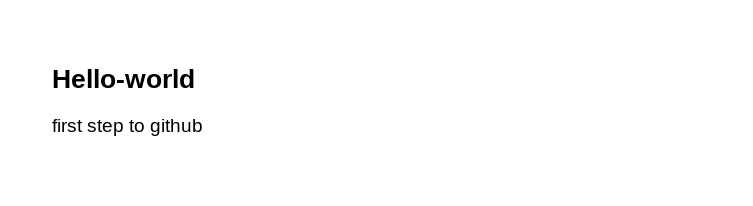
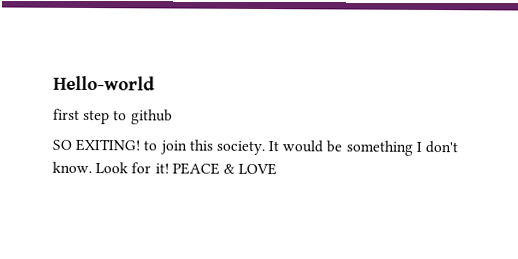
(204, 127) none -> [52,138,459,156] [52,161,278,176] // SO EXITING! to join this society. It would be something I don't know. Look for it! PEACE & LOVE

